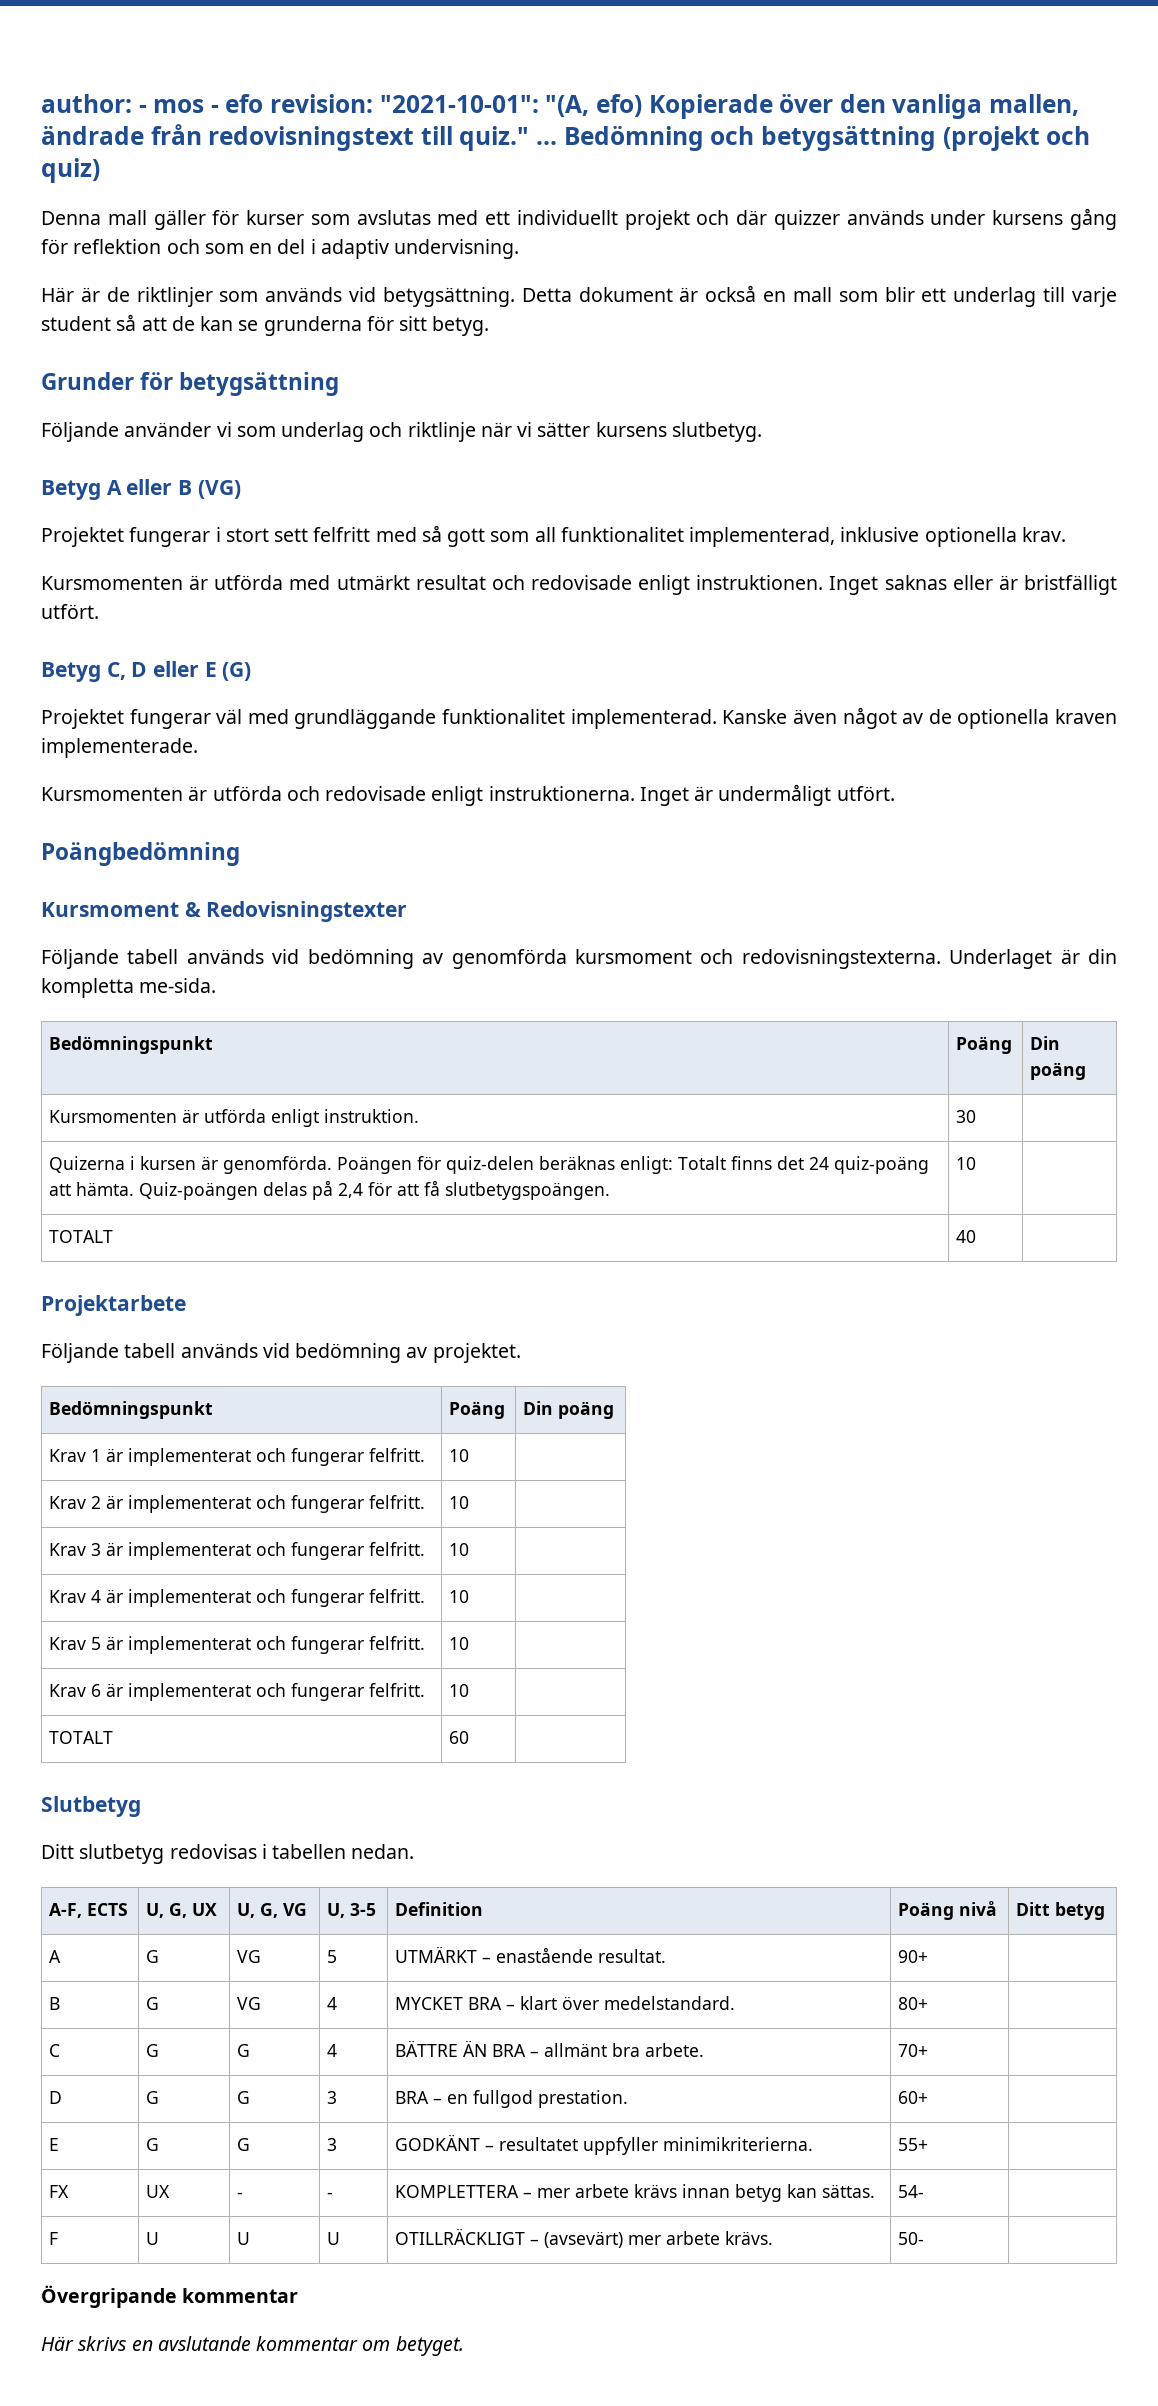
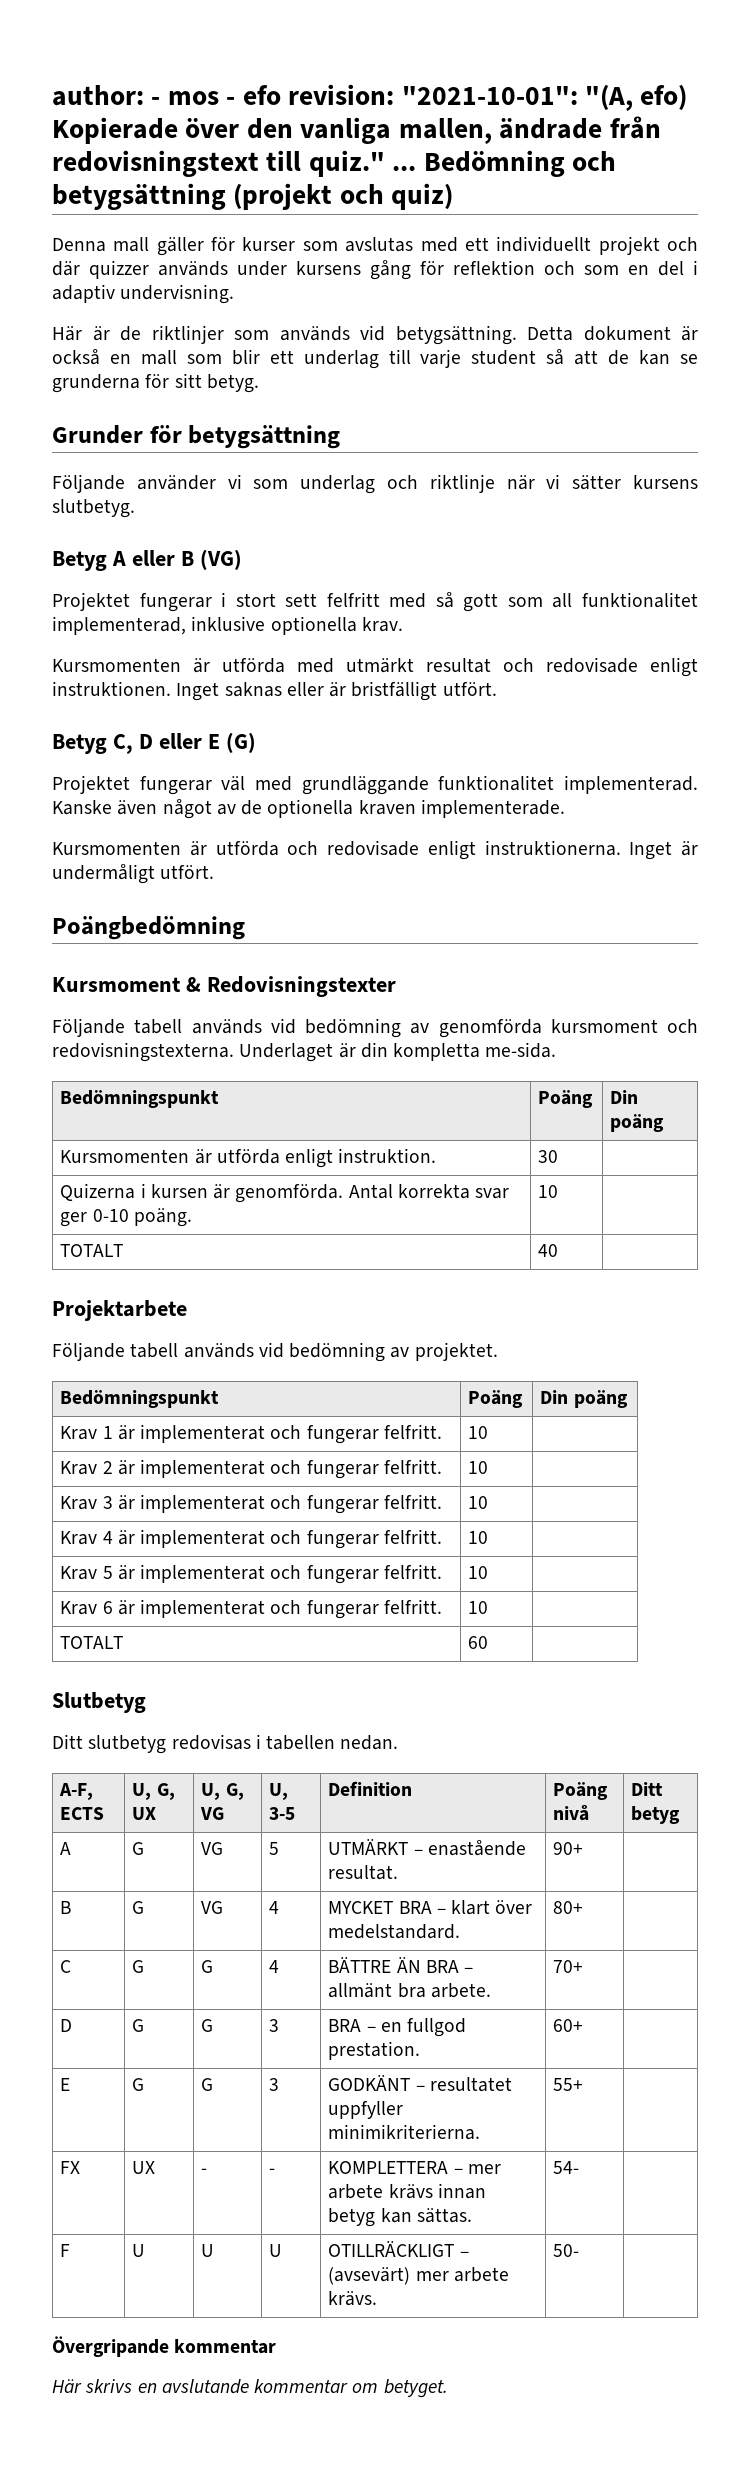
[337,1156,930,1174] [49,1180,611,1200] Poängen för quiz-delen beräknas enligt: Totalt finns det 24 quiz-poäng att hämta. Quiz-poängen delas på 2,4 för att få slutbetygspoängen. -> [348,1184,510,1199] [60,1208,192,1227] Antal korrekta svar ger 0-10 poäng.

